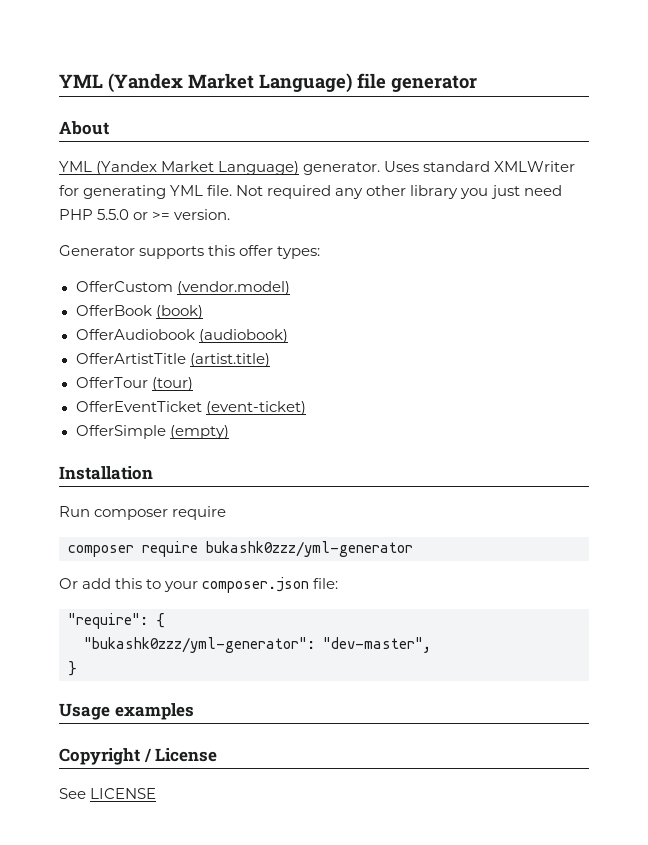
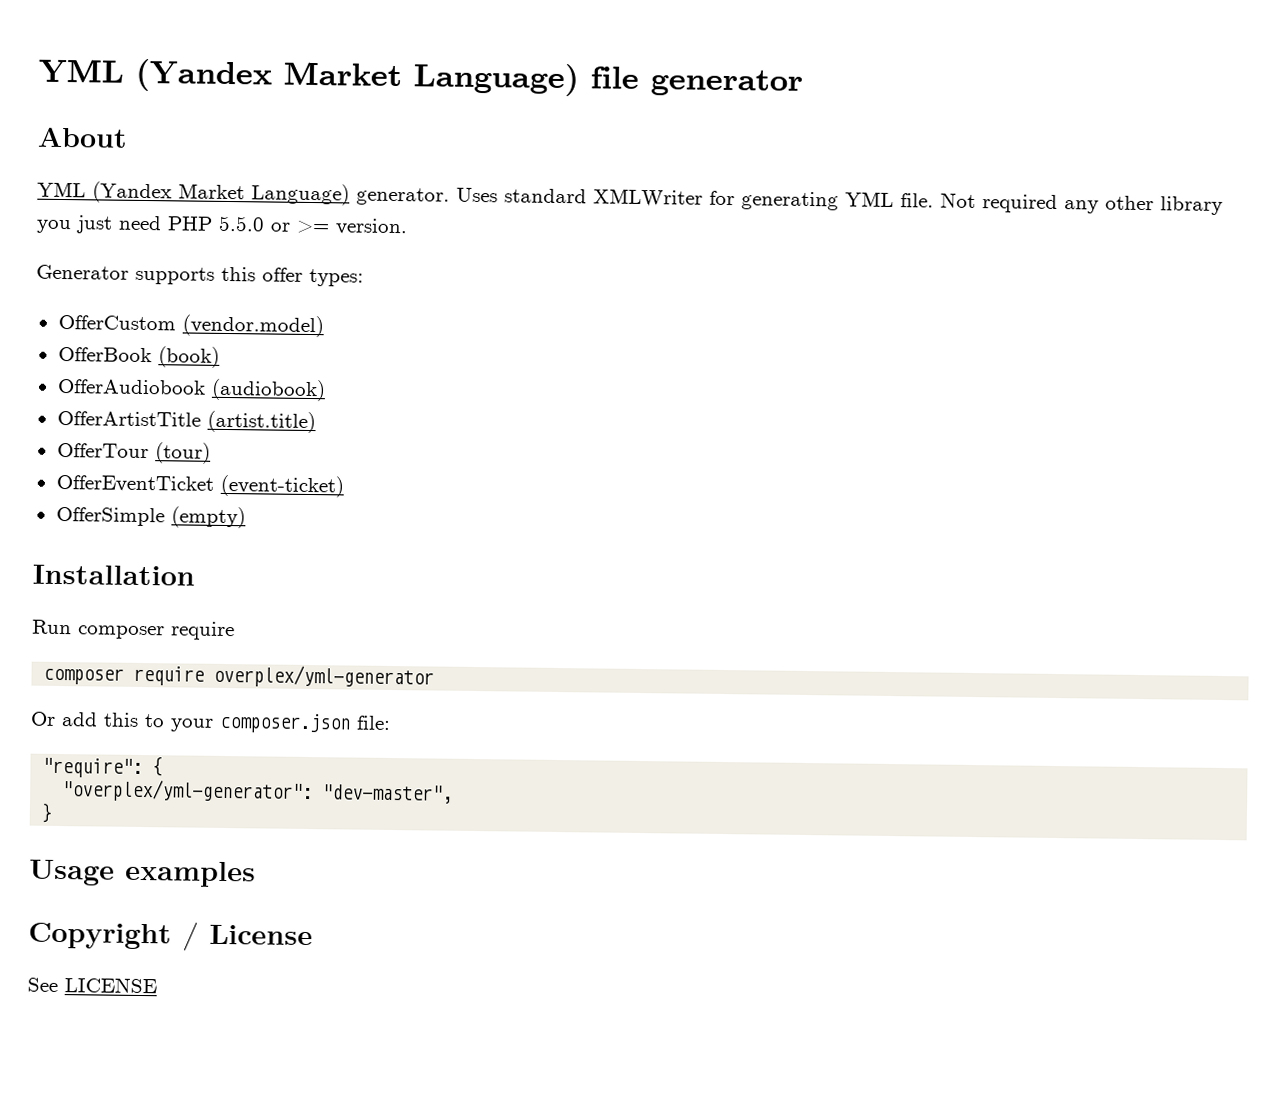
[206,541,413,557] bukashk0zzz/yml-generator -> [213,664,435,689] overplex/yml-generator
[84,637,315,653] "bukashk0zzz/yml-generator": -> [62,779,314,804] "overplex/yml-generator":

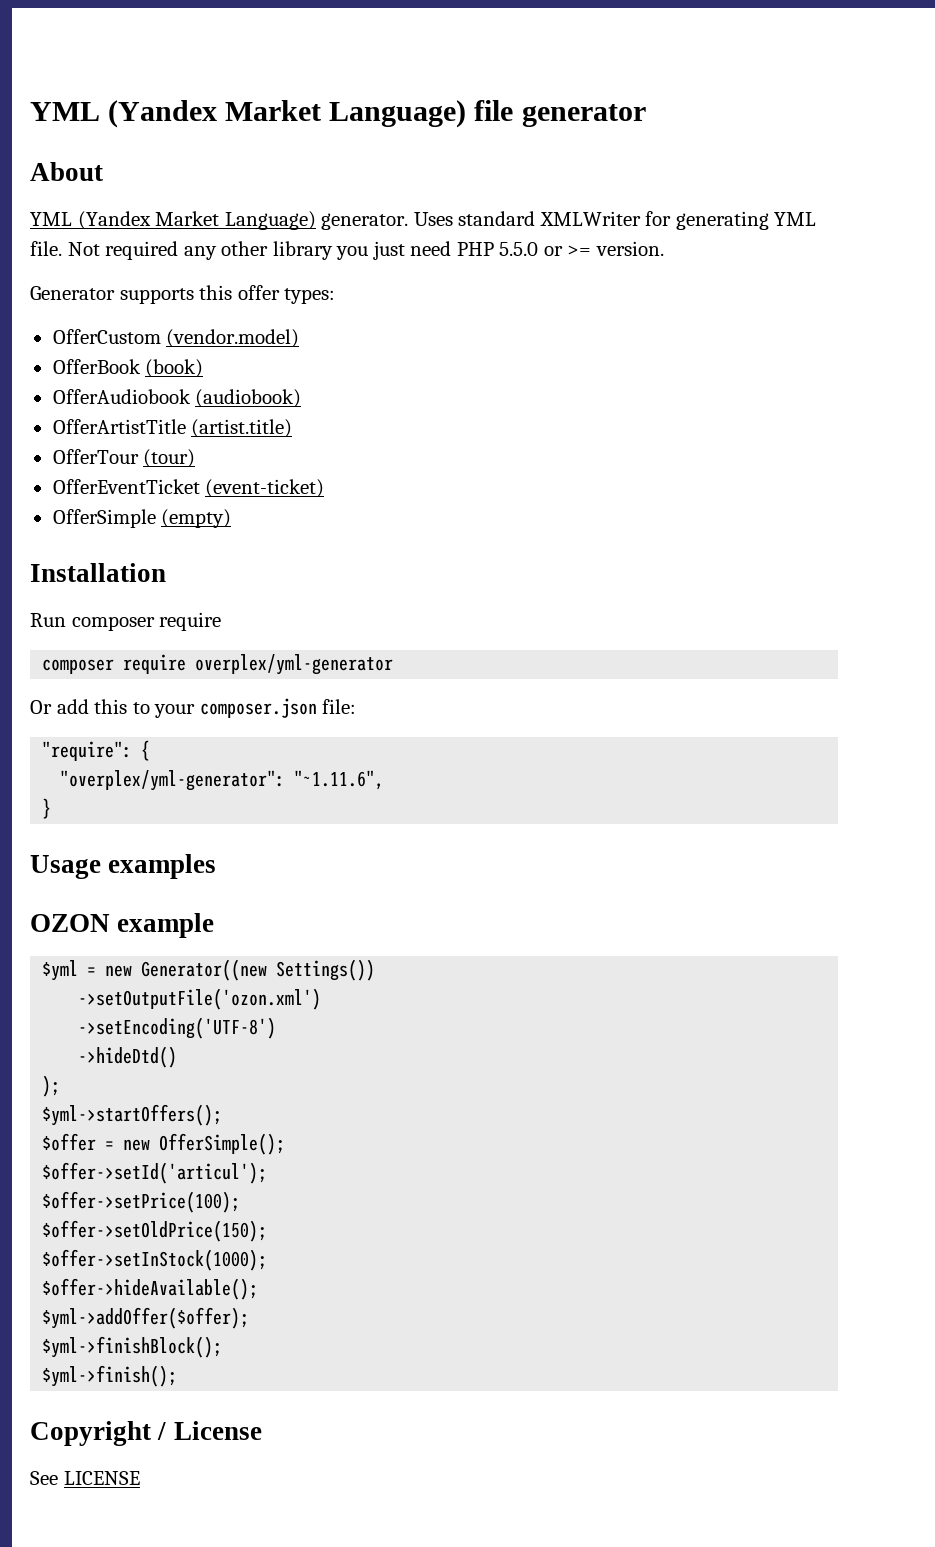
[322,784,454,804] "dev-master", -> [294,770,385,790] "~1.11.6",
(256, 874) none -> [30,913,215,938] [42,959,376,981] [78,988,322,1010] [78,1017,277,1039] [78,1046,178,1068] [42,1075,61,1097] [42,1104,223,1126] [42,1133,286,1155] [42,1162,268,1184] [42,1191,241,1213] [42,1220,268,1242] [42,1249,268,1271] [42,1278,259,1300] [42,1307,250,1329] [42,1336,223,1358] [42,1365,178,1387] // OZON example // $yml = new Generator((new Settings()) // ->setOutputFile('ozon.xml') // ->setEncoding('UTF-8') // ->hideDtd() // ); // $yml->startOffers(); // $offer = new OfferSimple(); // $offer->setId('articul'); // $offer->setPrice(100); // $offer->setOldPrice(150); // $offer->setInStock(1000); // $offer->hideAvailable(); // $yml->addOffer($offer); // $yml->finishBlock(); // $yml->finish();

